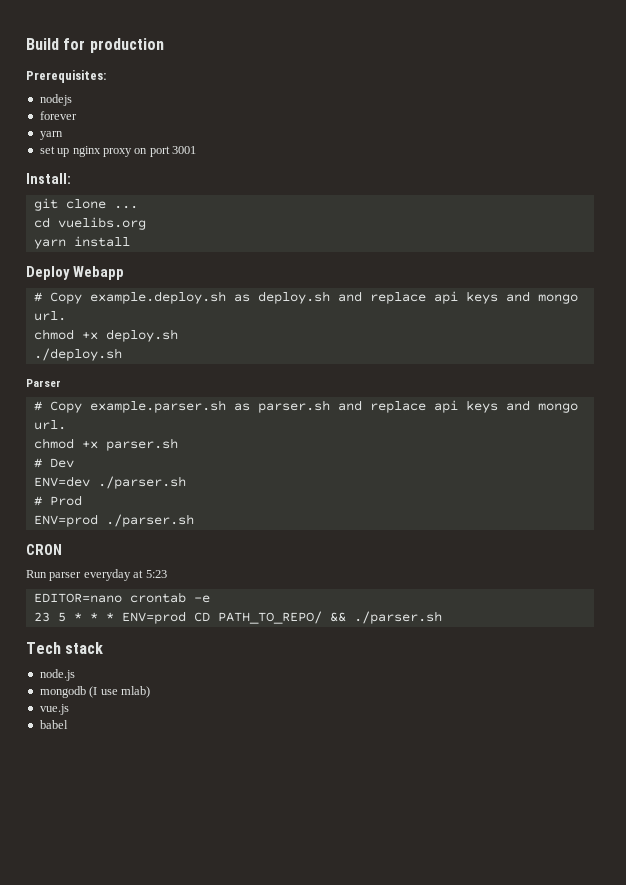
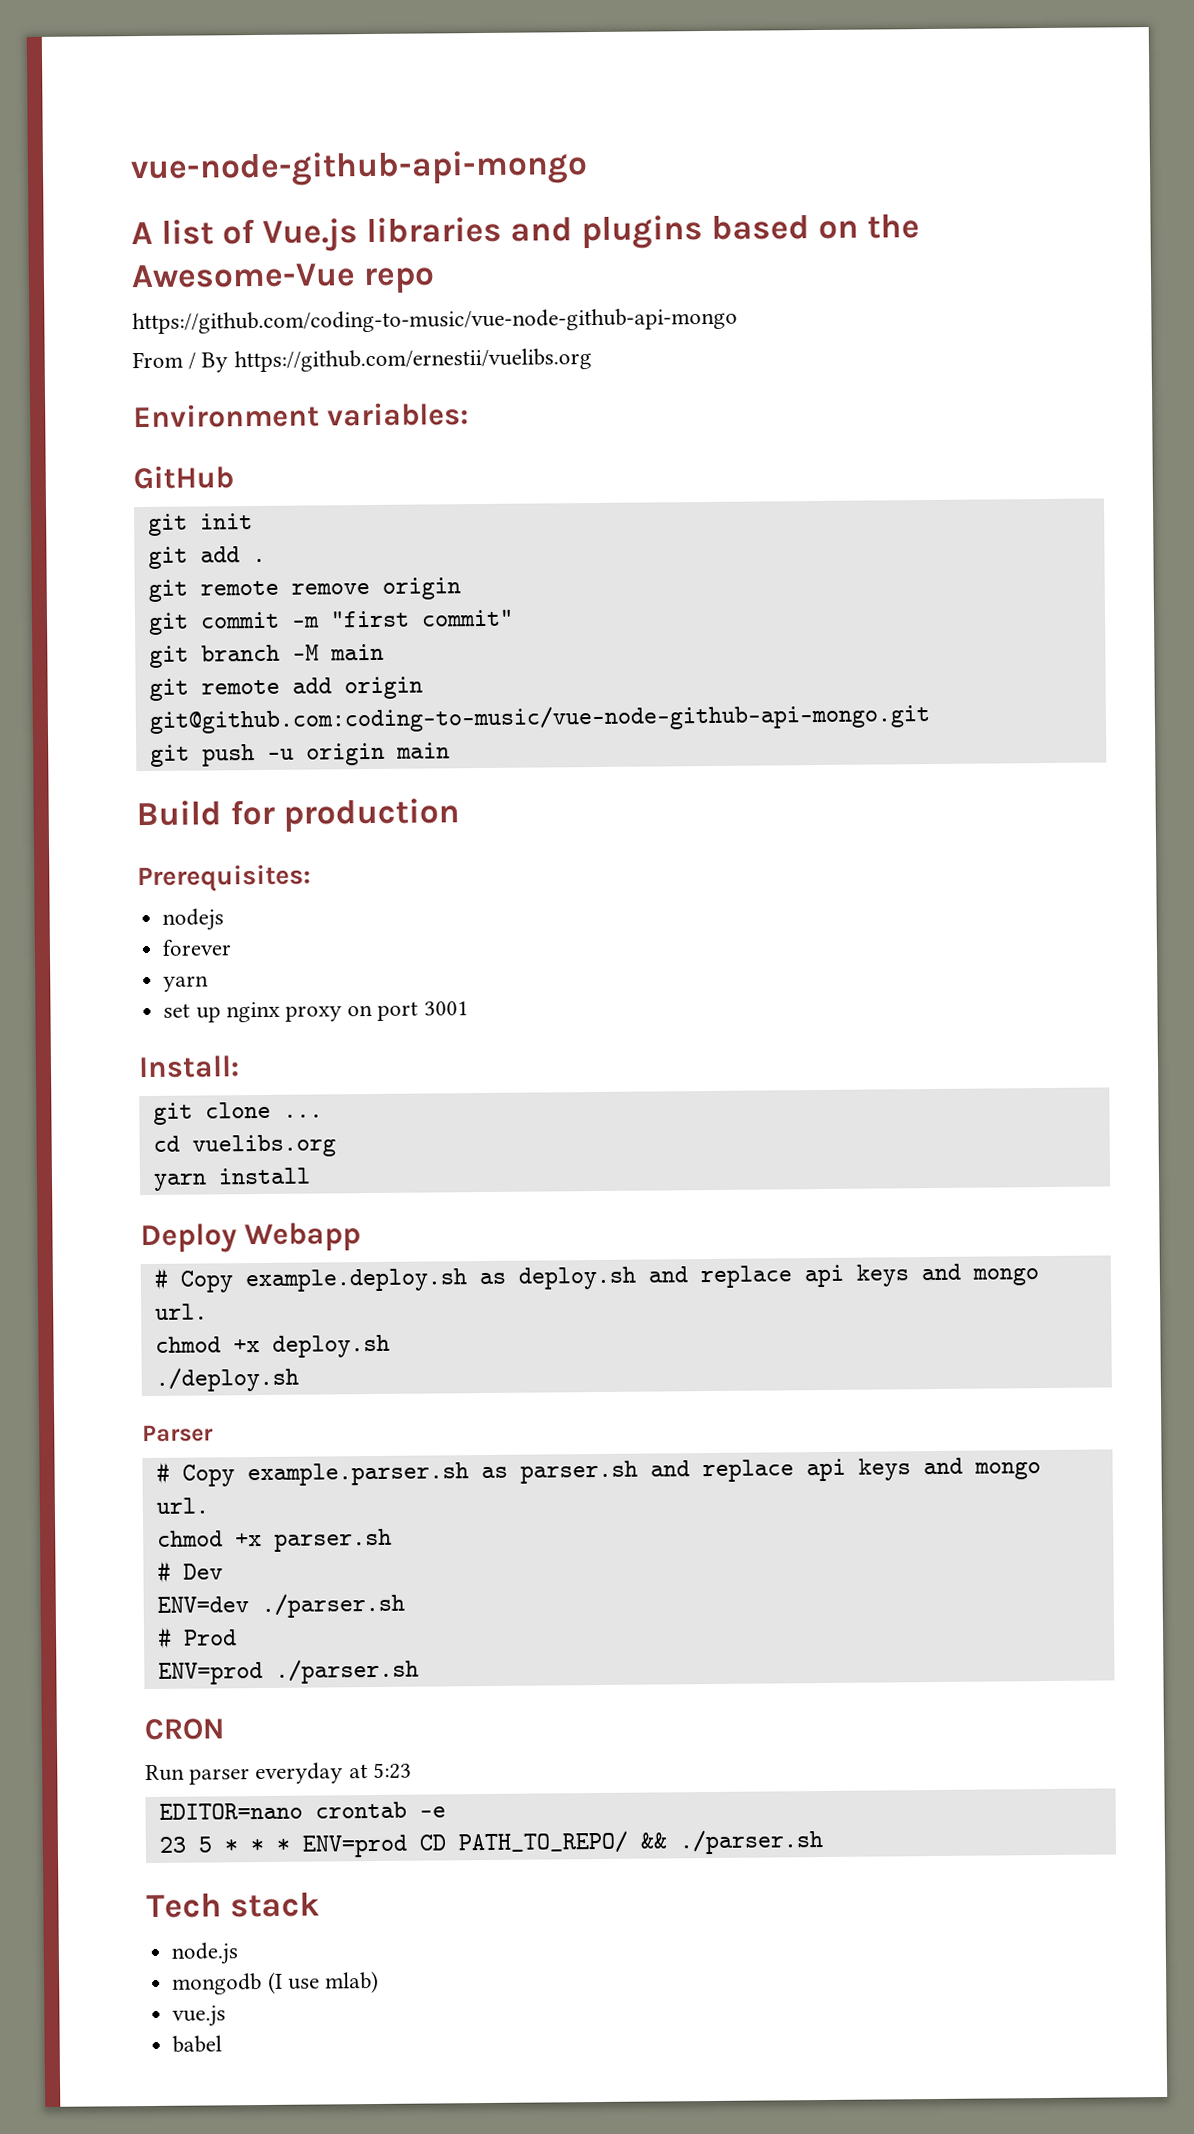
(26, 44) none -> [130,150,588,188] [131,214,921,252] [131,263,436,294] [132,307,738,335] [132,348,592,373] [133,402,470,429] [133,465,234,490] [147,513,253,536] [147,546,266,569] [147,577,461,602] [147,609,514,635] [148,643,384,668] [148,676,423,701] [148,703,930,734] [149,742,450,767] vue-node-github-api-mongo // A list of Vue.js libraries and plugins based on the Awesome-Vue repo // https://github.com/coding-to-music/vue-node-github-api-mongo // From / By https://github.com/ernestii/vuelibs.org // Environment variables: // GitHub // git init // git add . // git remote remove origin // git commit -m "first commit" // git branch -M main // git remote add origin git@github.com:coding-to-music/vue-node-github-api-mongo.git // git push -u origin main //

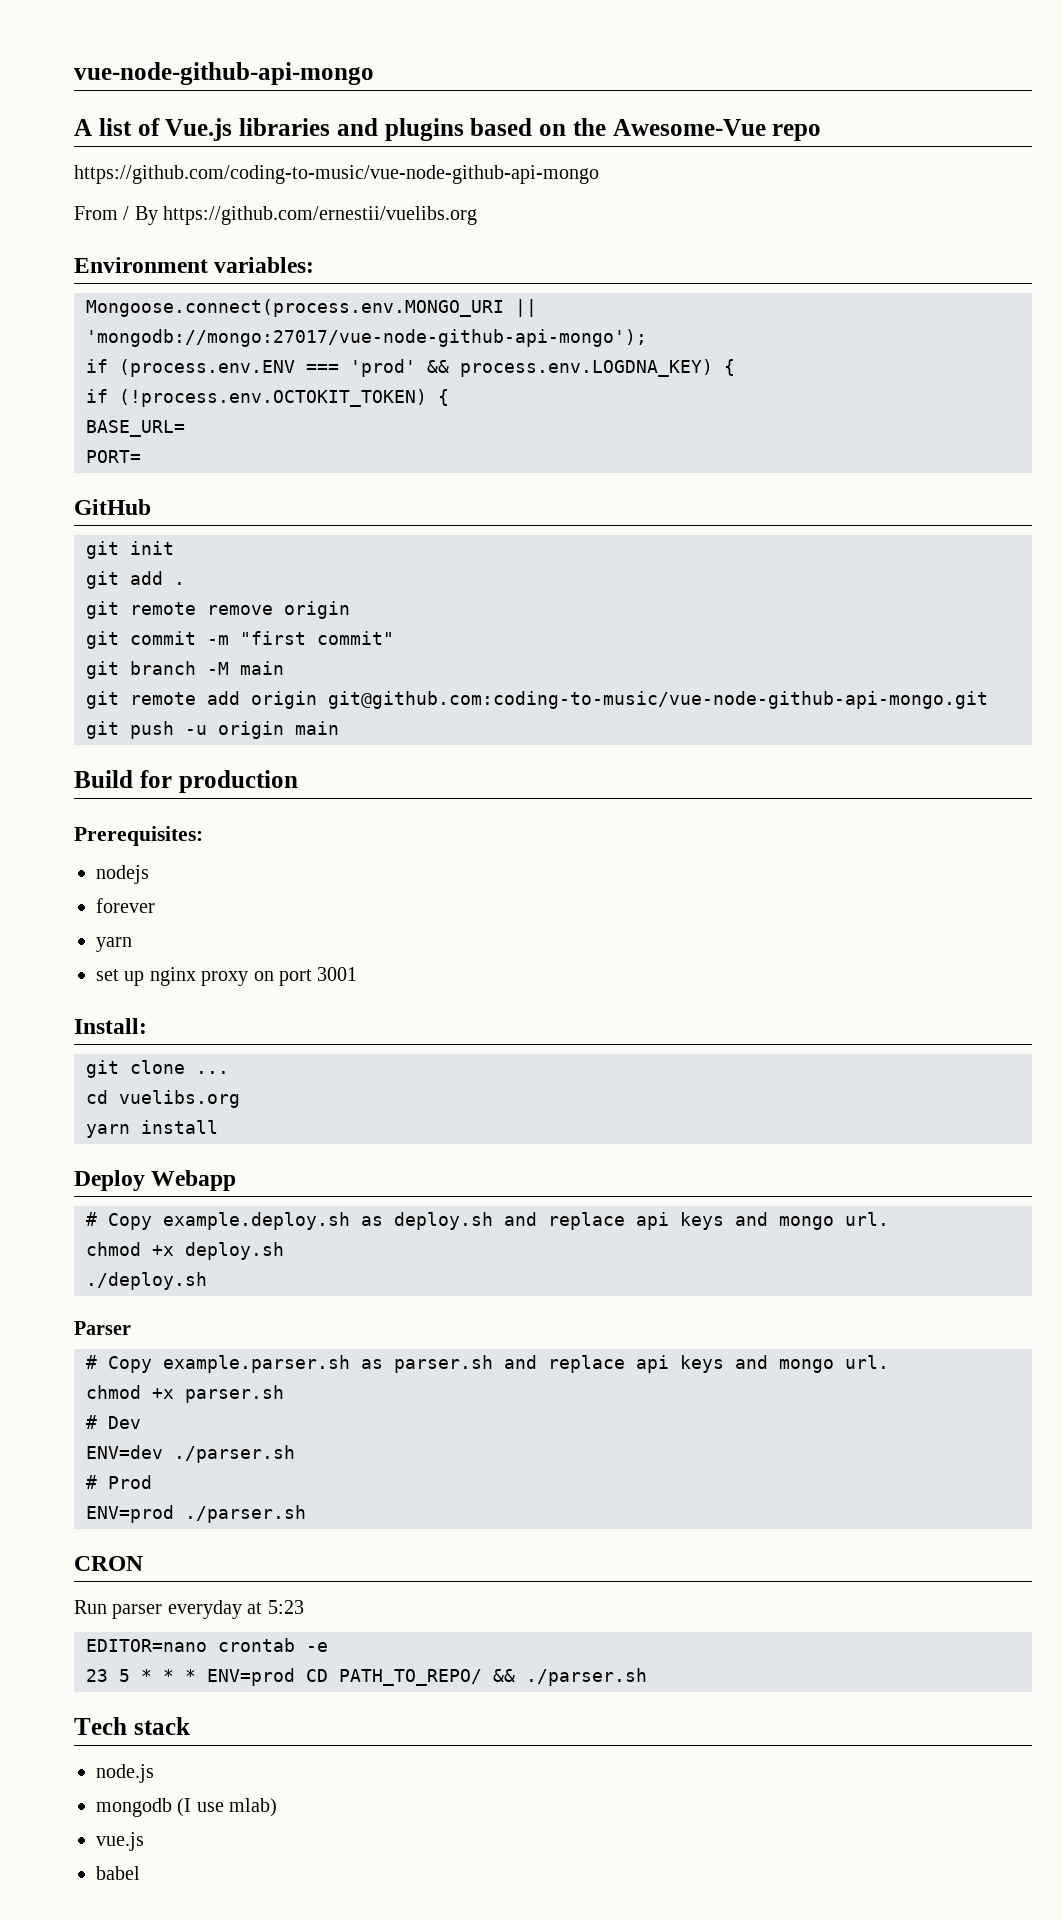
(470, 414) none -> [86,299,537,317] [86,329,647,347] [86,359,735,377] [86,389,449,407] [86,420,185,437] [86,450,141,463] // Mongoose.connect(process.env.MONGO_URI || 'mongodb://mongo:27017/vue-node-github-api-mongo'); // if (process.env.ENV === 'prod' && process.env.LOGDNA_KEY) { // if (!process.env.OCTOKIT_TOKEN) { // BASE_URL= // PORT=

